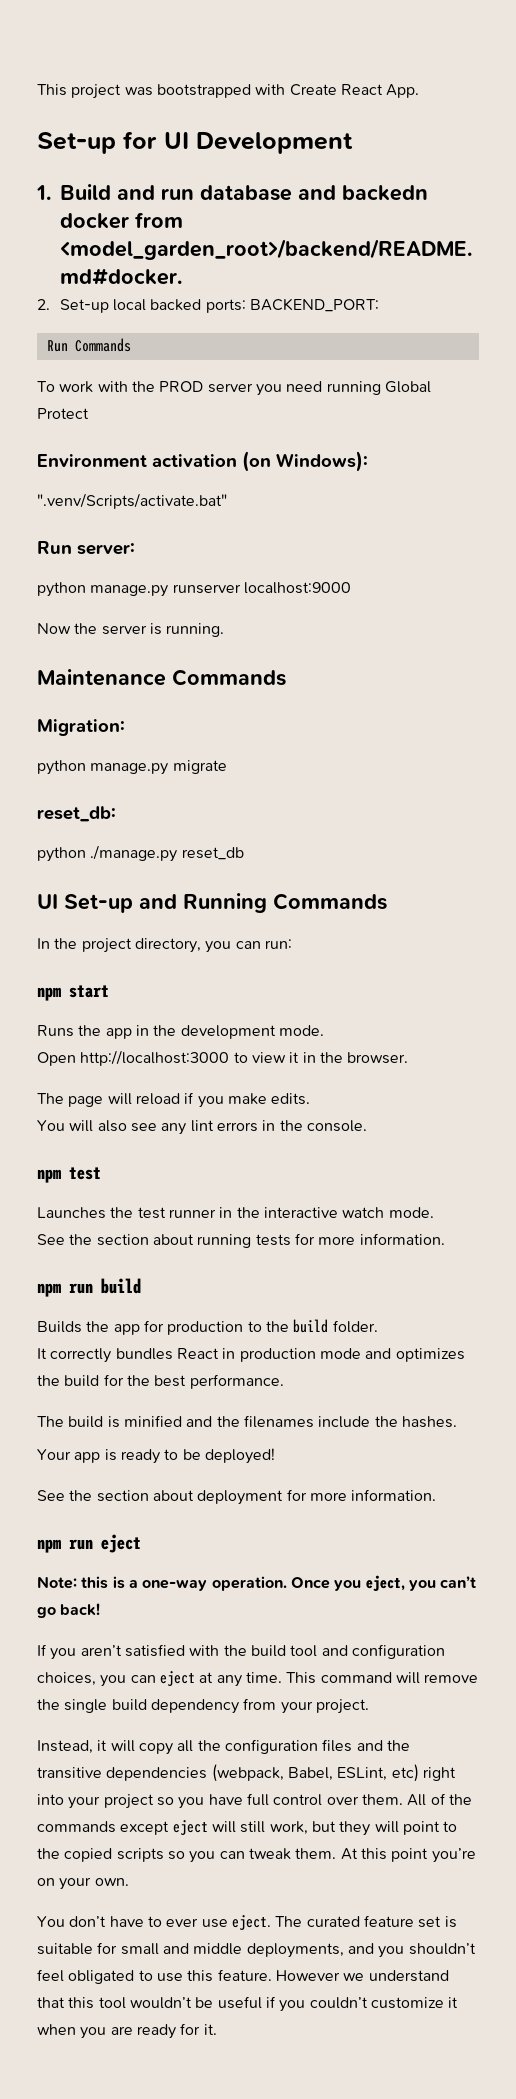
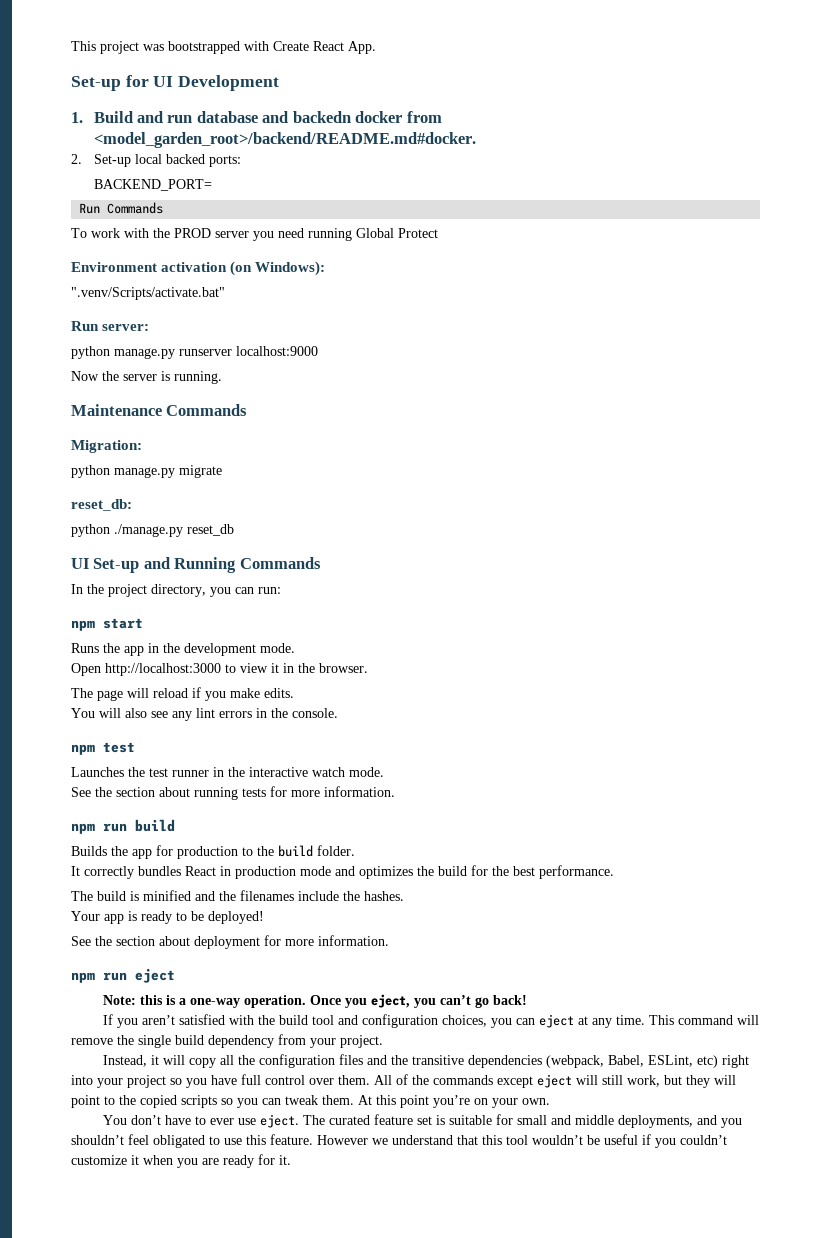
[250,298,380,312] BACKEND_PORT: -> [93,179,212,191] // BACKEND_PORT=

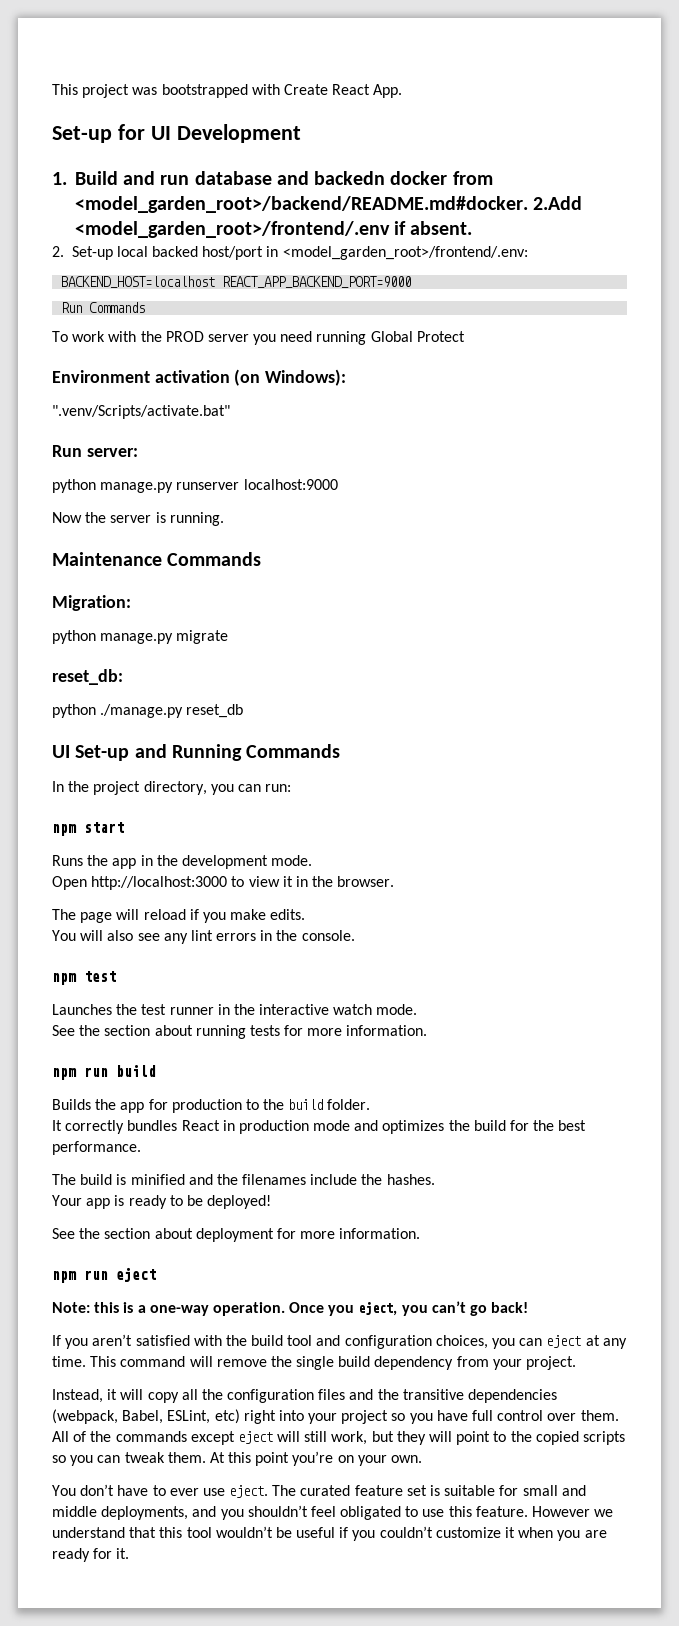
(476, 140) none -> [533,196,583,210] [74,221,473,238] 2.Add <model_garden_root>/frontend/.env if absent.
[208,155,241,167] [93,179,212,191] ports: // BACKEND_PORT= -> [202,246,528,260] [61,276,412,288] host/port in <model_garden_root>/frontend/.env: // BACKEND_HOST=localhost REACT_APP_BACKEND_PORT=9000

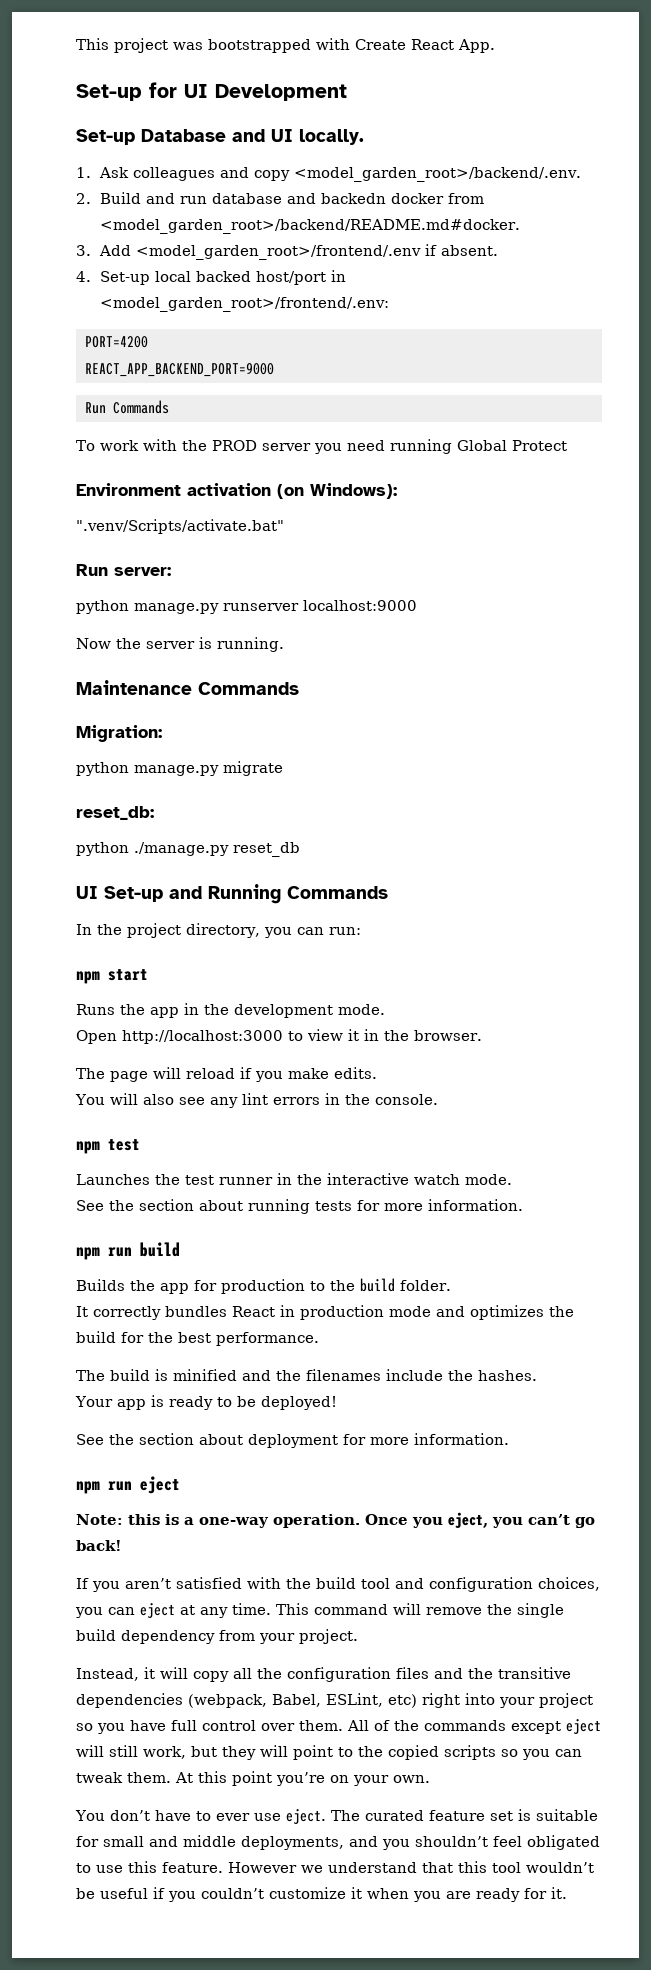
[52,172,67,185] 1. -> [76,129,364,145] [76,167,582,182] [76,193,91,204] Set-up Database and UI locally. // 1. Ask colleagues and copy <model_garden_root>/backend/.env. // 2.
[533,196,583,210] 2.Add -> [76,245,132,256] // 3. Add
[52,246,64,257] 2. -> [76,271,91,282] 4.
[61,276,216,288] BACKEND_HOST=localhost -> [85,336,148,348] PORT=4200 //

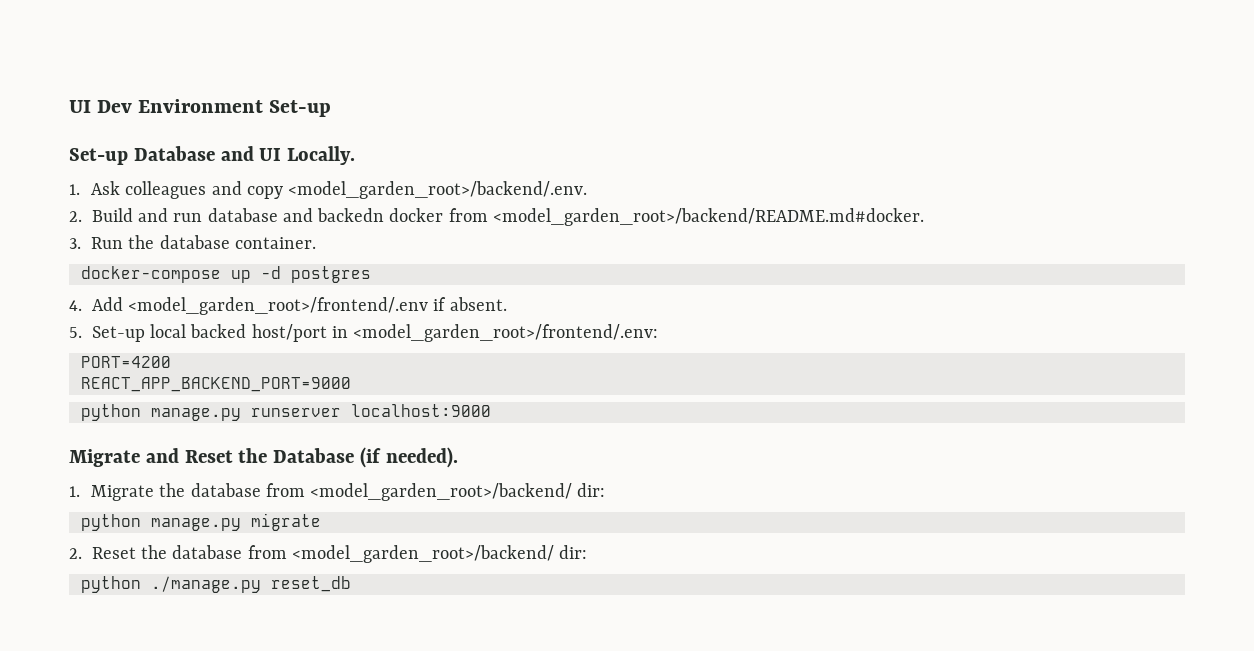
[76,38,495,53] [76,82,347,101] This project was bootstrapped with Create React App. // Set-up for UI Development -> [69,99,332,117] UI Dev Environment Set-up
[299,129,364,145] locally. -> [287,146,356,165] Locally.
(91, 250) none -> [91,235,316,249] [80,266,371,283] [69,300,82,311] Run the database container. // docker-compose up -d postgres // 4.
[76,271,91,282] 4. -> [69,327,82,338] 5.
[85,400,169,414] [76,439,567,454] [76,483,397,499] [76,519,284,534] [76,564,171,576] [76,600,417,614] [76,637,284,652] [76,680,299,695] [76,725,162,742] [76,761,283,776] [76,806,154,820] [76,842,300,857] [76,884,388,904] [76,923,361,938] [76,969,148,984] [76,1003,385,1018] [76,1029,482,1044] [76,1067,377,1082] [75,1093,438,1108] [76,1139,140,1154] [76,1173,512,1185] [76,1199,523,1214] [76,1242,180,1260] [76,1278,451,1294] [76,1305,574,1320] [76,1331,319,1346] [76,1369,537,1381] [75,1395,337,1410] [76,1433,509,1448] [76,1476,180,1494] [76,1512,595,1528] [76,1540,122,1551] [76,1577,600,1592] [75,1603,564,1618] [76,1629,358,1644] [76,1667,571,1682] [76,1693,593,1708] [76,1719,601,1734] [76,1745,582,1760] [76,1771,430,1786] [75,1809,598,1824] [76,1835,600,1850] [76,1861,594,1873] [76,1887,567,1902] Run Commands // To work with the PROD server you need running Global Protect // Environment activation (on Windows): // ".venv/Scripts/activate.bat" // Run server: // python manage.py runserver localhost:9000 // Now the server is running. // Maintenance Commands // Migration: // python manage.py migrate // reset_db: // python ./manage.py reset_db // UI Set-up and Running Commands // In the project directory, you can run: // npm start // Runs the app in the development mode. // Open http://localhost:3000 to view it in the browser. // The page will reload if you make edits. // You will also see any lint errors in the console. // npm test // Launches the test runner in the interactive watch mode. // See the section about running tests for more information. // npm run build // Builds the app for production to the build folder. // It correctly bundles React in production mode and optimizes the build for the best performance. // The build is minified and the filenames include the hashes. // Your app is ready to be deployed! // See the section about deployment for more information. // npm run eject // Note: this is a one-way operation. Once you eject, you can’t go back! // If you aren’t satisfied with the build tool and configuration choices, you can eject at any time. This command will remove the single build dependency from your project. // Instead, it will copy all the configuration files and the transitive dependencies (webpack, Babel, ESLint, etc) right into your project so you have full control over them. All of the commands except eject will still work, but they will point to the copied scripts so you can tweak them. At this point you’re on your own. // You don’t have to ever use eject. The curated feature set is suitable for small and middle deployments, and you shouldn’t feel obligated to use this feature. However we understand that this tool wouldn’t be useful if you couldn’t customize it when you are ready for it. -> [80,404,491,421] [69,447,458,468] [69,483,606,501] [80,513,321,531] [69,545,588,563] [80,576,351,593] python manage.py runserver localhost:9000 // Migrate and Reset the Database (if needed). // 1. Migrate the database from <model_garden_root>/backend/ dir: // python manage.py migrate // 2. Reset the database from <model_garden_root>/backend/ dir: // python ./manage.py reset_db

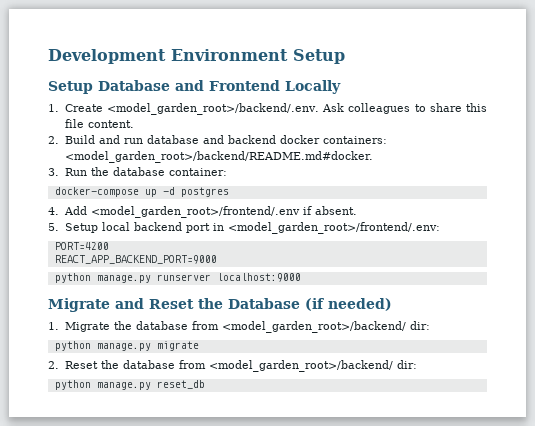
[69,99,332,117] [69,146,356,165] [69,181,588,199] UI Dev Environment Set-up // Set-up Database and UI Locally. // 1. Ask colleagues and copy <model_garden_root>/backend/.env. -> [48,49,345,64] [48,80,341,94] [48,103,488,115] [64,119,134,128] Development Environment Setup // Setup Database and Frontend Locally // 1. Create <model_garden_root>/backend/.env. Ask colleagues to share this file content.
[317,208,488,222] backedn docker from -> [227,135,387,144] backend docker containers:
[234,237,316,249] container. -> [168,168,227,176] container:
[91,324,327,342] Set-up local backed host/port -> [64,222,210,233] Setup local backend port
[385,447,458,468] needed). -> [328,298,392,311] needed)
[150,576,261,593] ./manage.py -> [96,382,151,390] manage.py

